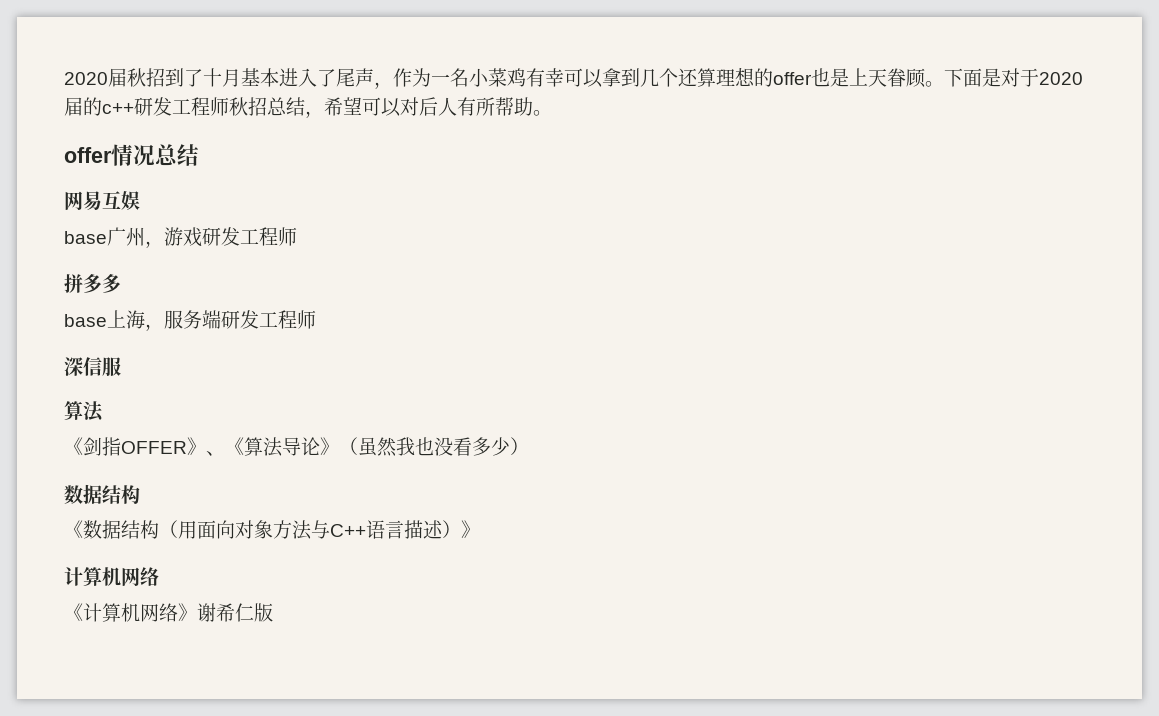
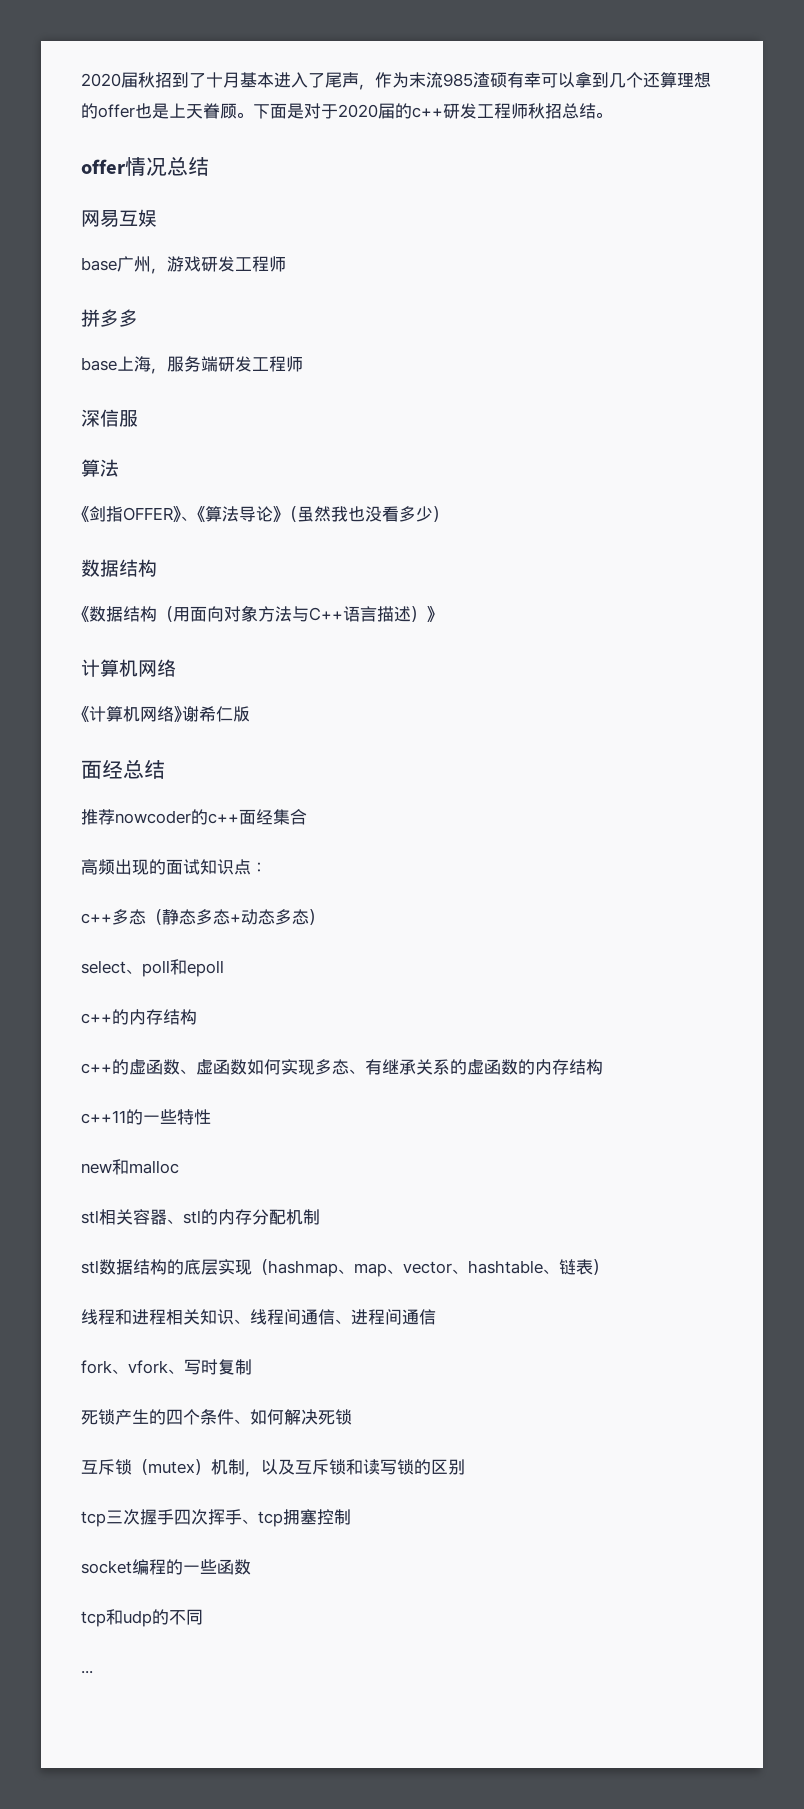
[431,68,526,87] 一名小菜鸡 -> [409,72,507,88] 末流985渣硕
[305,97,533,118] ，希望可以对后人有所帮助 -> (596, 111) none
(273, 612) none -> [81,759,165,779] [81,809,307,825] [81,859,267,875] [81,909,325,925] [81,959,224,977] [81,1009,197,1025] [81,1059,603,1075] [81,1109,211,1125] [81,1159,179,1175] [81,1209,320,1225] [81,1259,609,1277] [81,1309,436,1325] [81,1359,252,1375] [81,1409,352,1425] [81,1459,465,1477] [81,1509,351,1527] [81,1559,251,1575] [81,1609,203,1627] [81,1670,93,1674] // 面经总结 // 推荐nowcoder的c++面经集合 // 高频出现的面试知识点： // c++多态（静态多态+动态多态） // select、poll和epoll // c++的内存结构 // c++的虚函数、虚函数如何实现多态、有继承关系的虚函数的内存结构 // c++11的一些特性 // new和malloc // stl相关容器、stl的内存分配机制 // stl数据结构的底层实现（hashmap、map、vector、hashtable、链表） // 线程和进程相关知识、线程间通信、进程间通信 // fork、vfork、写时复制 // 死锁产生的四个条件、如何解决死锁 // 互斥锁（mutex）机制，以及互斥锁和读写锁的区别 // tcp三次握手四次挥手、tcp拥塞控制 // socket编程的一些函数 // tcp和udp的不同 // ...

